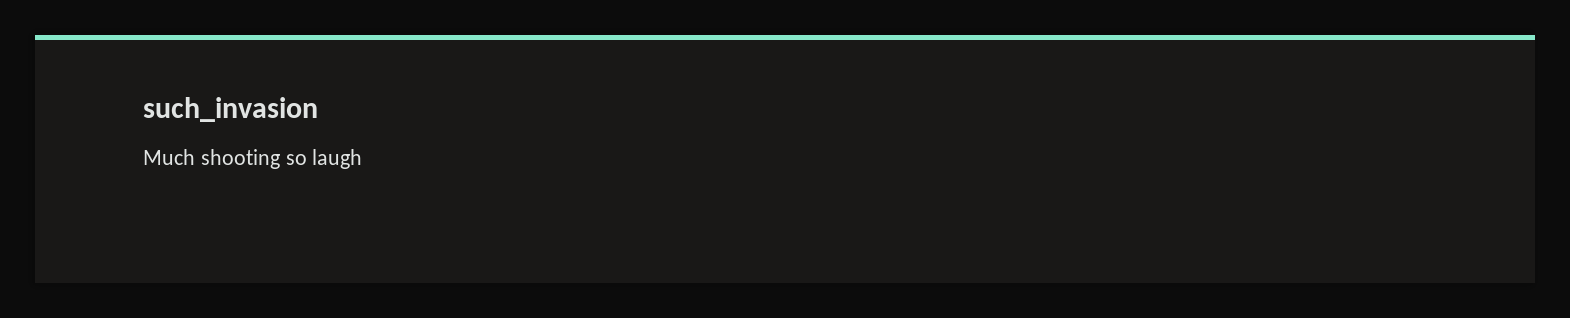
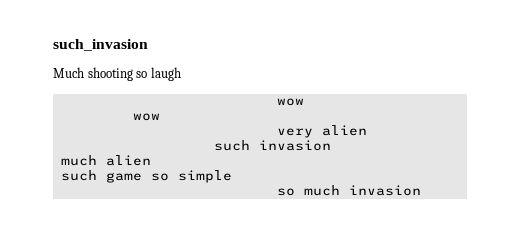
(363, 159) none -> [276,98,304,106] [132,113,160,121] [276,125,367,138] [213,140,331,151] [60,155,151,166] [60,170,232,183] [276,185,421,196] // wow // wow // very alien // such invasion // much alien // such game so simple // so much invasion

